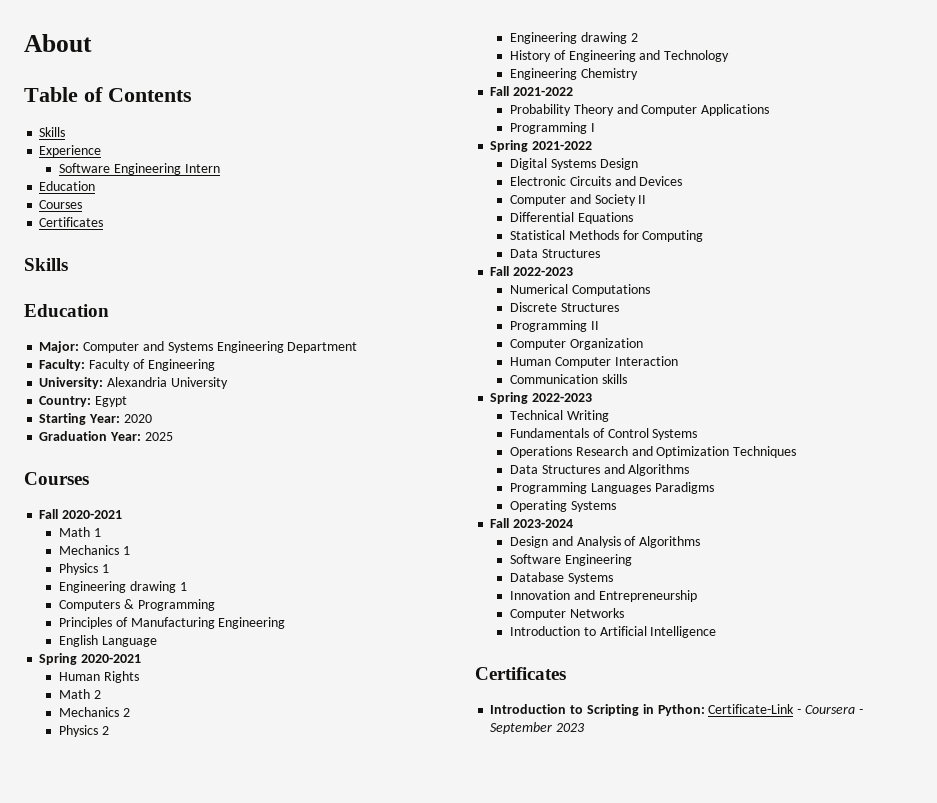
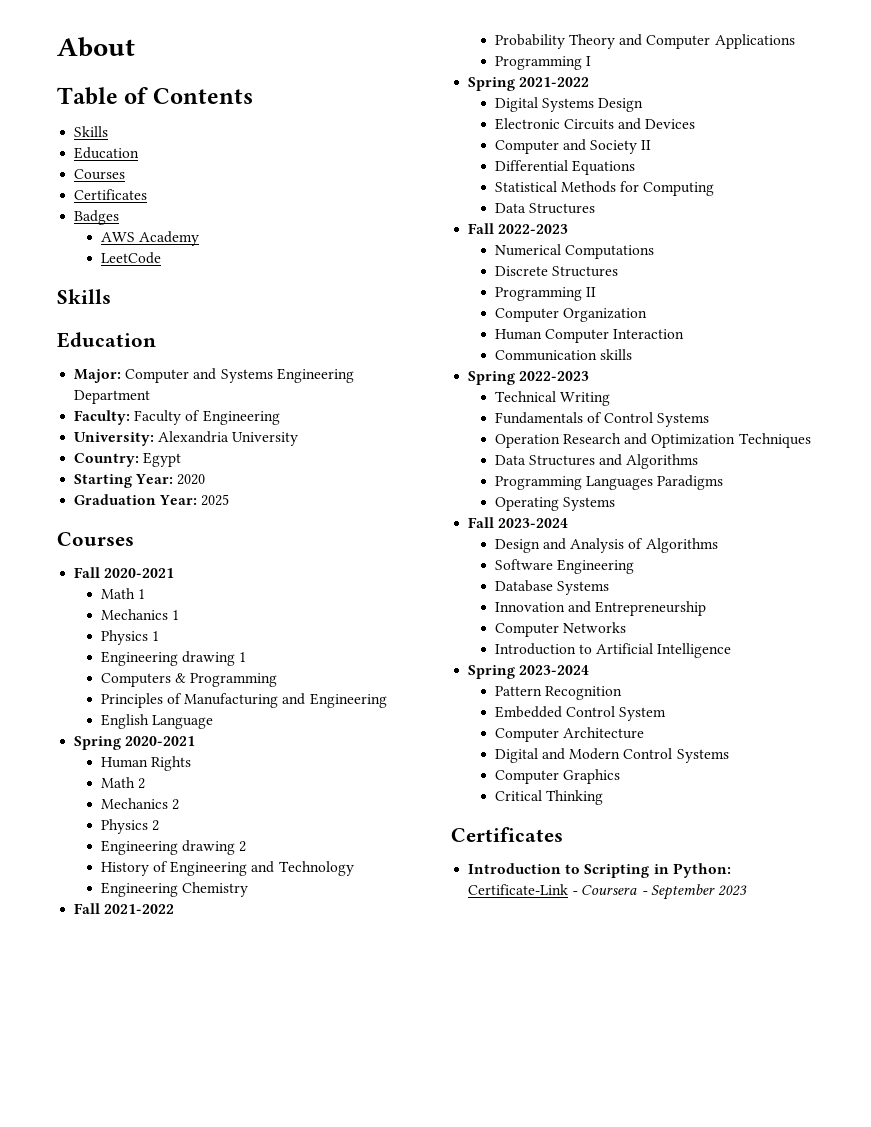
[39,145,102,157] [59,163,220,175] // Experience // Software Engineering Intern -> (109, 131) none
(104, 222) none -> [74,210,120,225] [100,231,200,246] [100,252,161,264] // Badges // AWS Academy // LeetCode
(215, 623) none -> [282,693,306,705] and
[510,446,573,458] Operations -> [494,434,560,448] Operation
(717, 632) none -> [468,665,590,679] [494,686,623,700] [494,706,667,721] [494,727,645,742] [494,748,729,763] [494,769,621,784] [494,790,604,805] // Spring 2023-2024 // Pattern Recognition // Embedded Control System // Computer Architecture // Digital and Modern Control Systems // Computer Graphics // Critical Thinking

